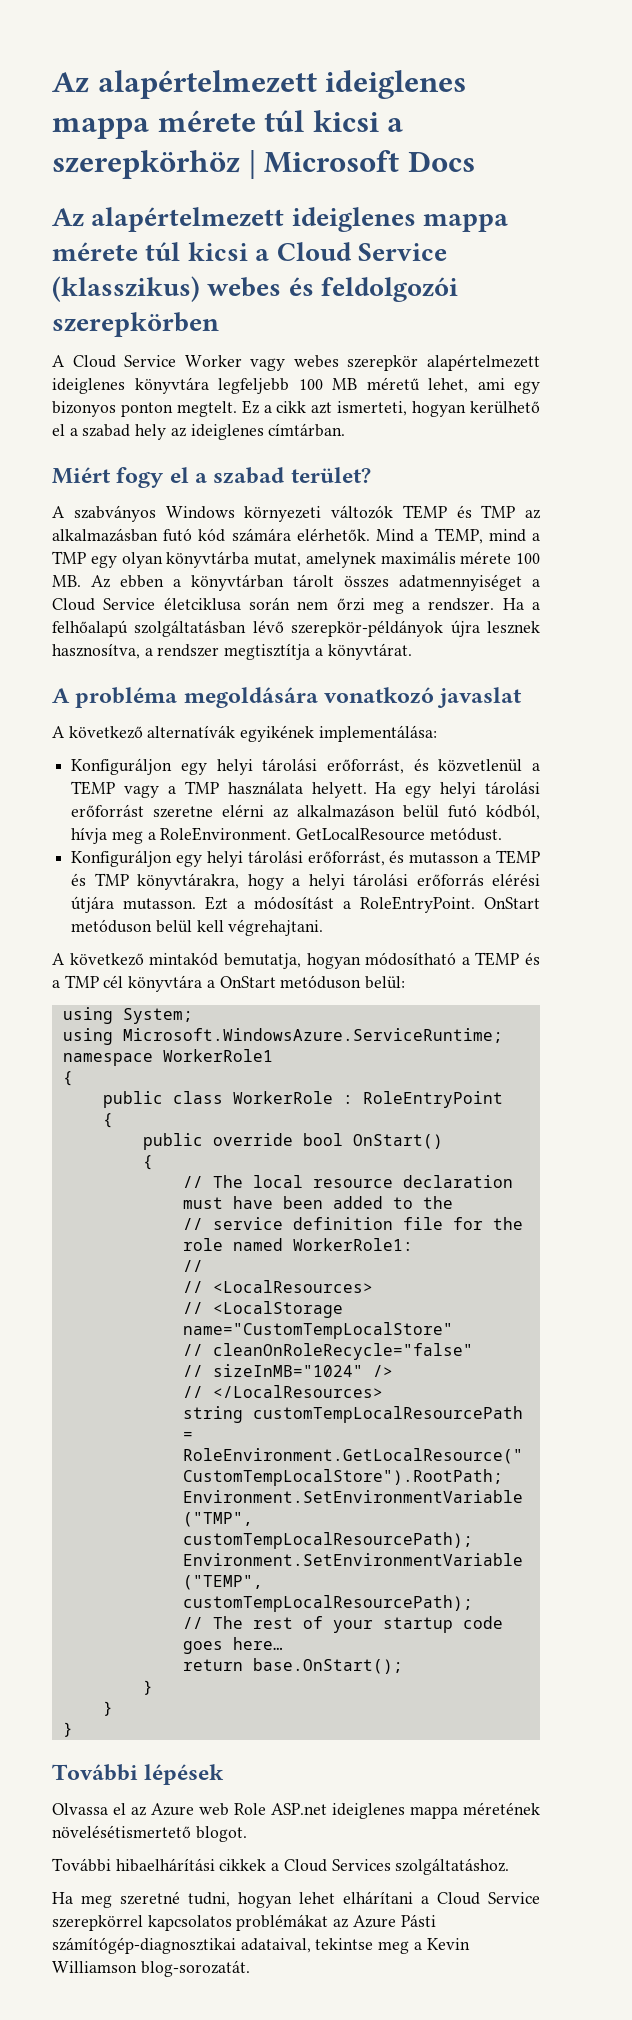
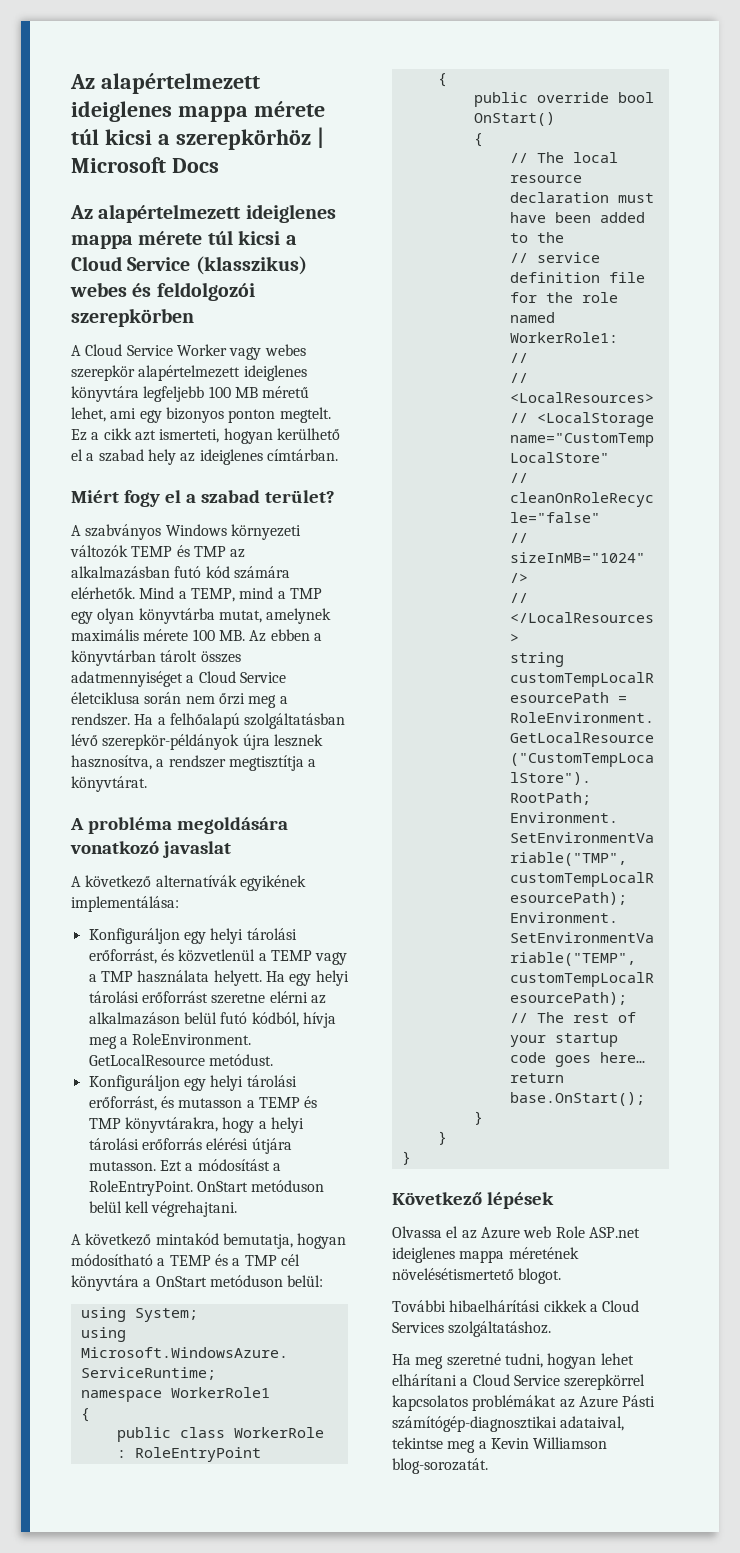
[52,1764,138,1781] További -> [392,1192,482,1205] Következő

